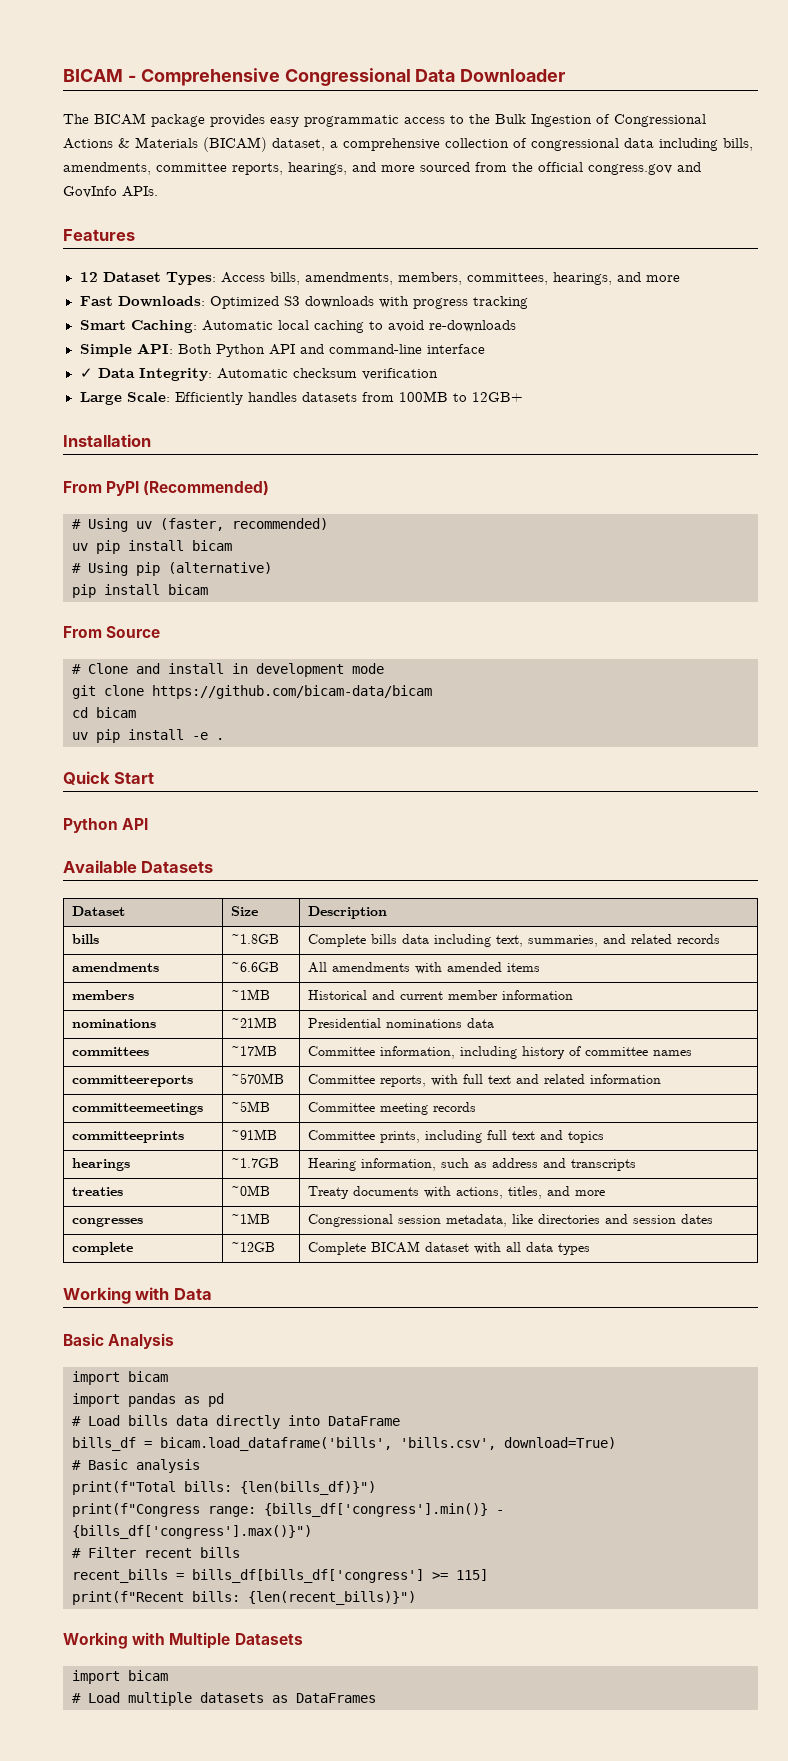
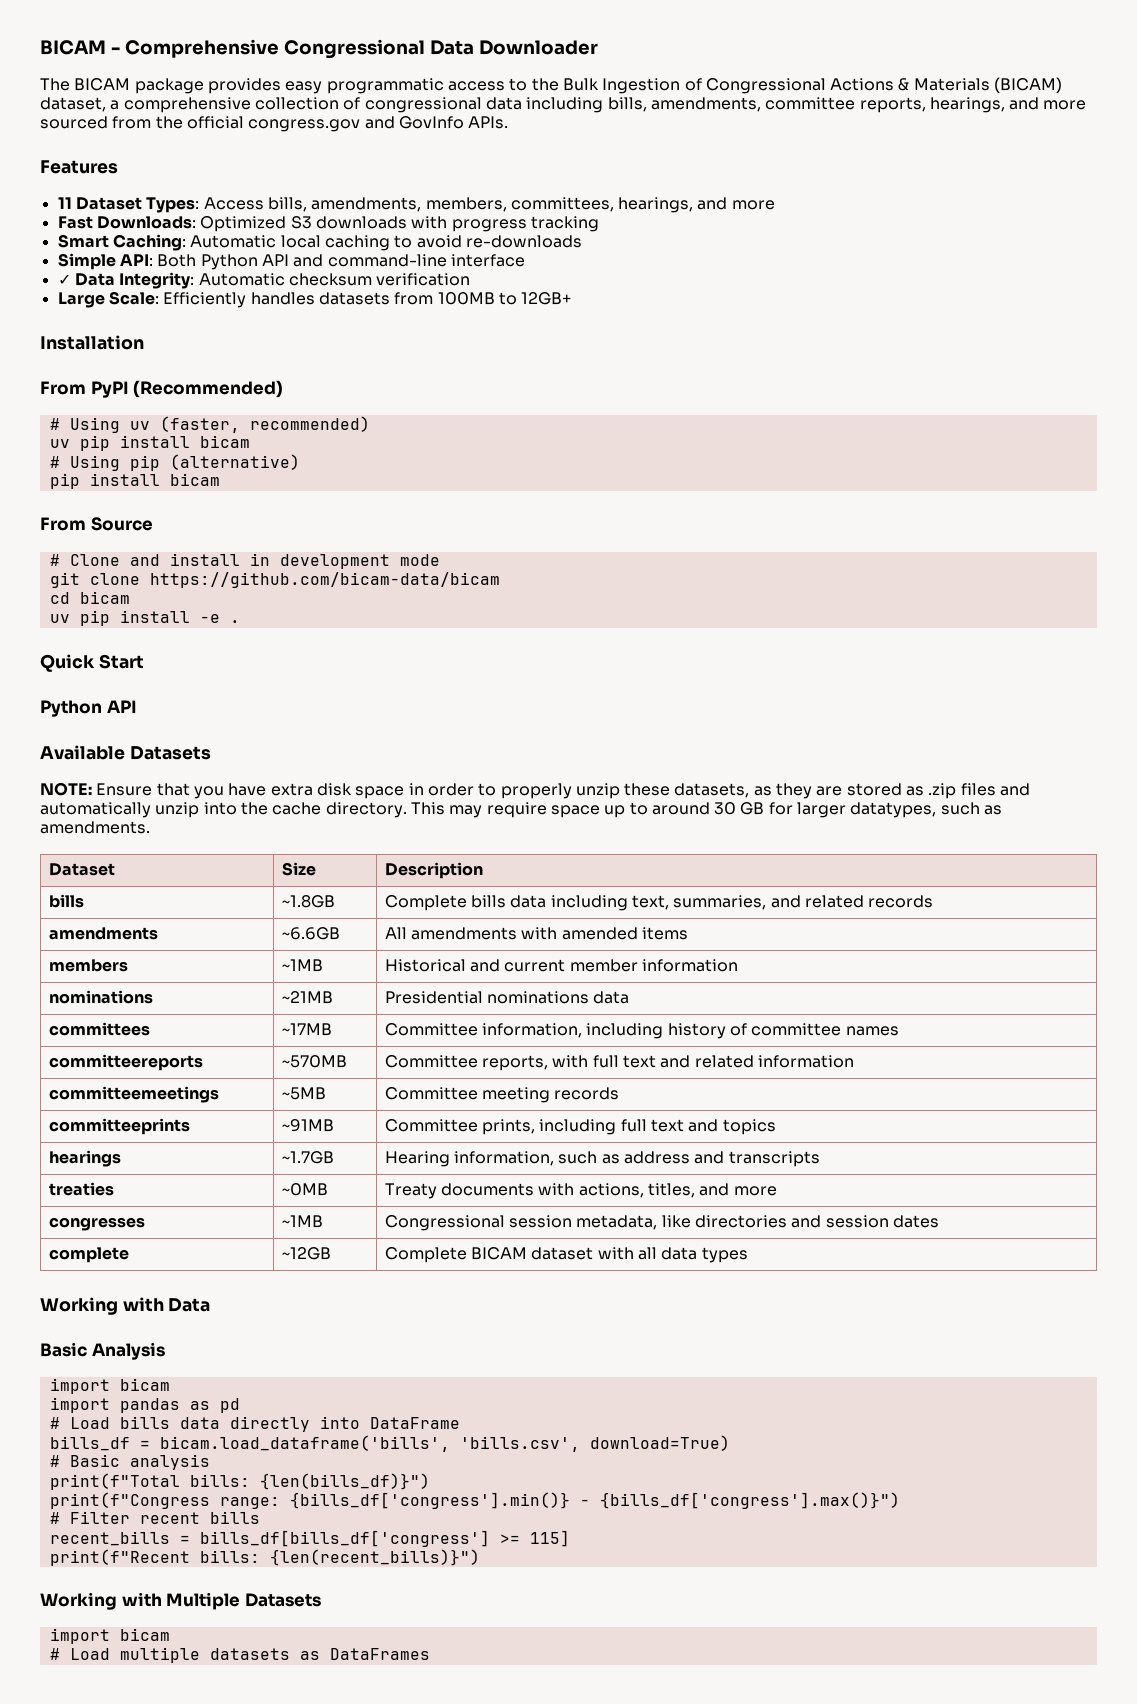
[79,272,98,282] 12 -> [57,197,72,209] 11
(214, 867) none -> [40,782,1031,799] [40,802,1003,818] [40,821,150,834] // NOTE: Ensure that you have extra disk space in order to properly unzip these datasets, as they are stored as .zip files and automatically unzip into the cache directory. This may require space up to around 30 GB for larger datatypes, such as amendments.

